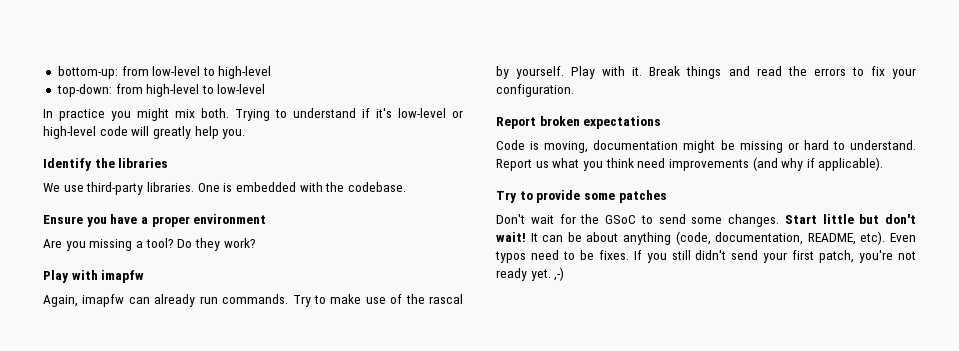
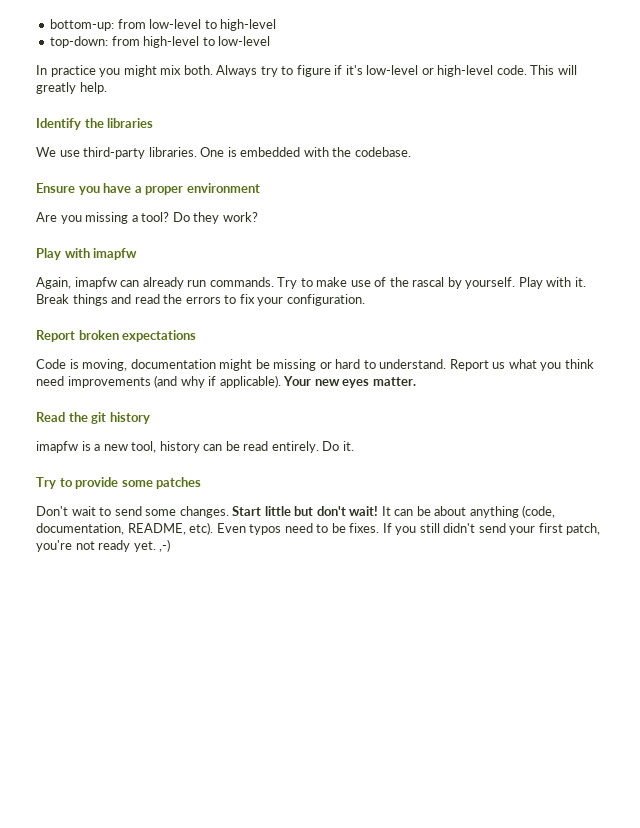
[235,108,356,121] Trying to understand -> [216,65,331,77] Always try to figure
[99,126,246,139] code will greatly help you. -> [496,65,577,75] [36,82,107,94] code. This will greatly help.
(884, 164) none -> [283,376,416,388] [36,412,150,424] [36,441,354,453] Your new eyes matter. // Read the git history // imapfw is a new tool, history can be read entirely. Do it.
[559,214,636,224] for the GSoC -> (96, 511) none

